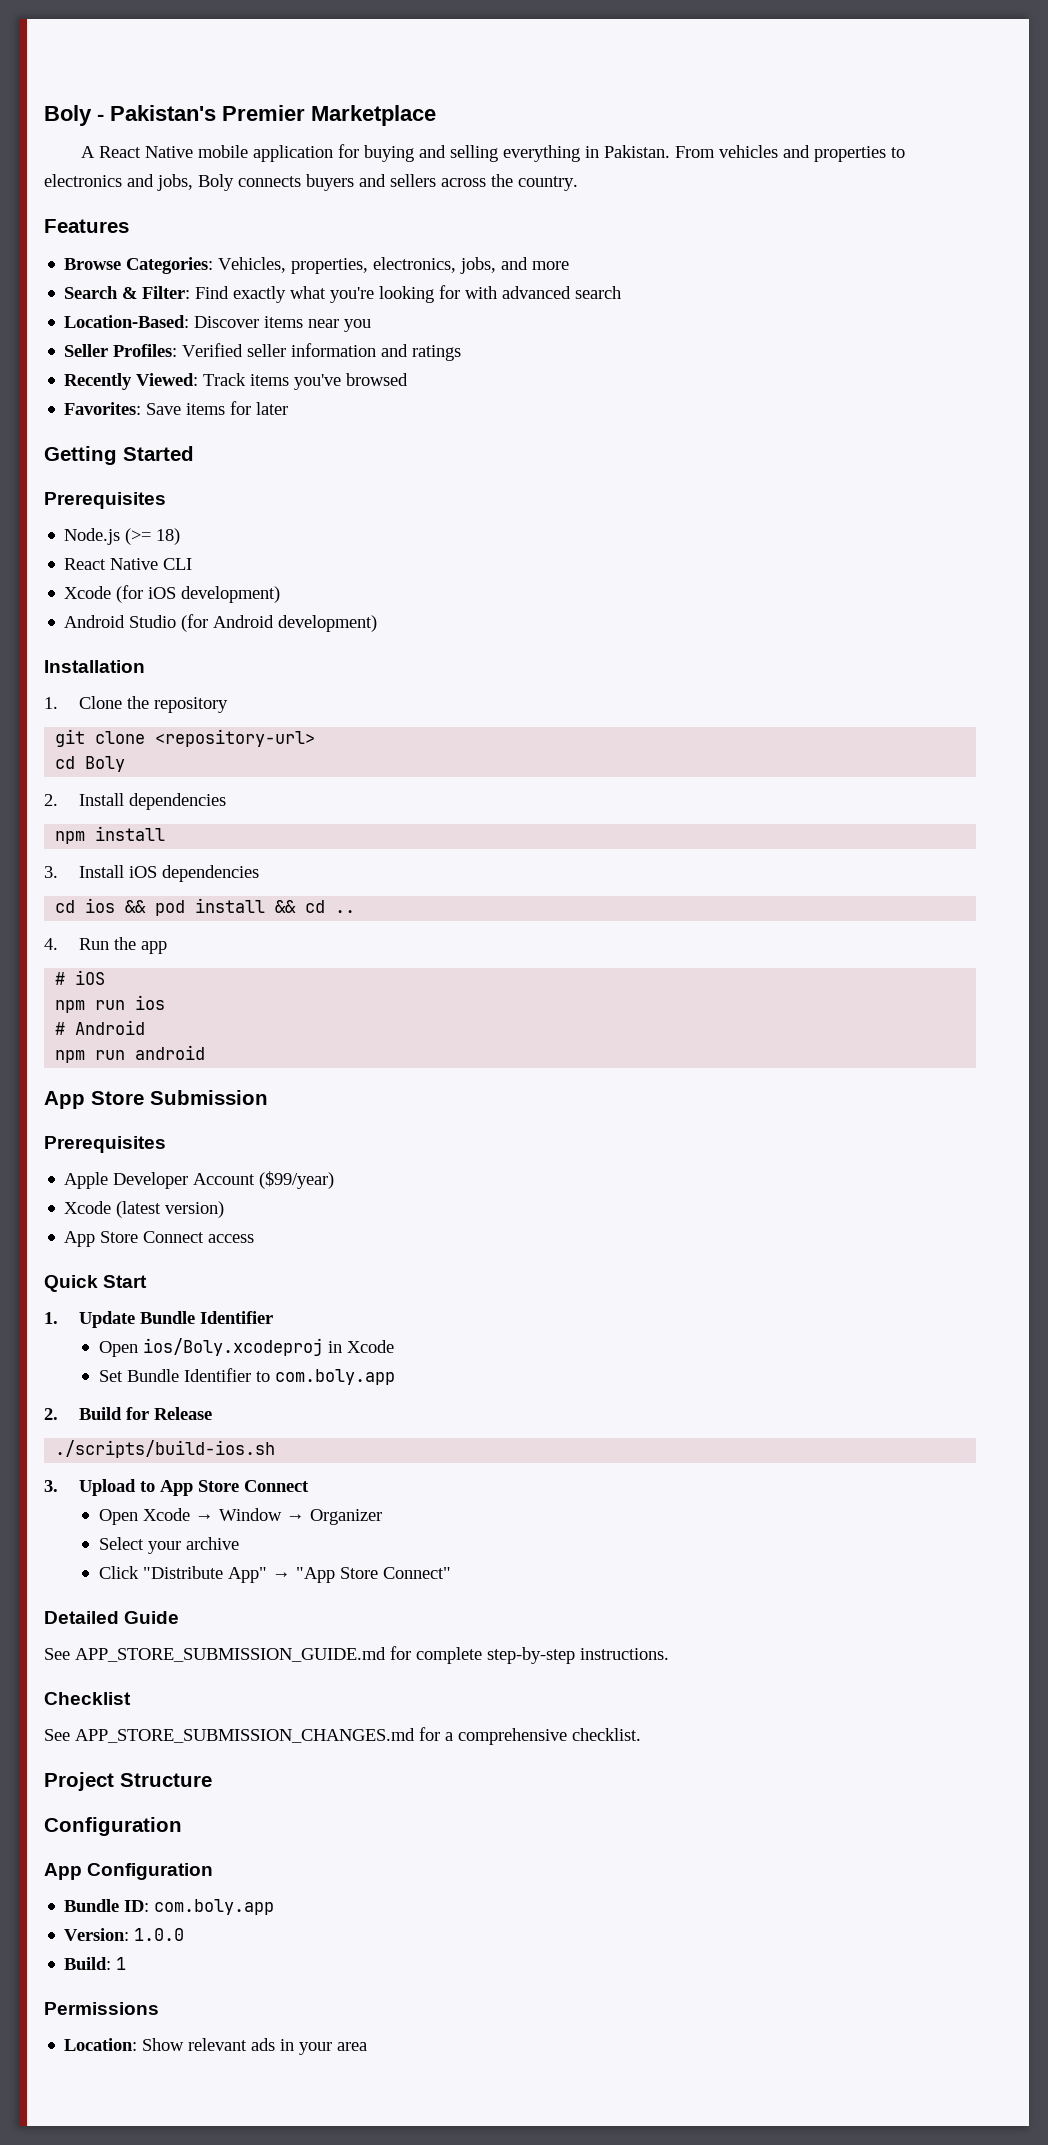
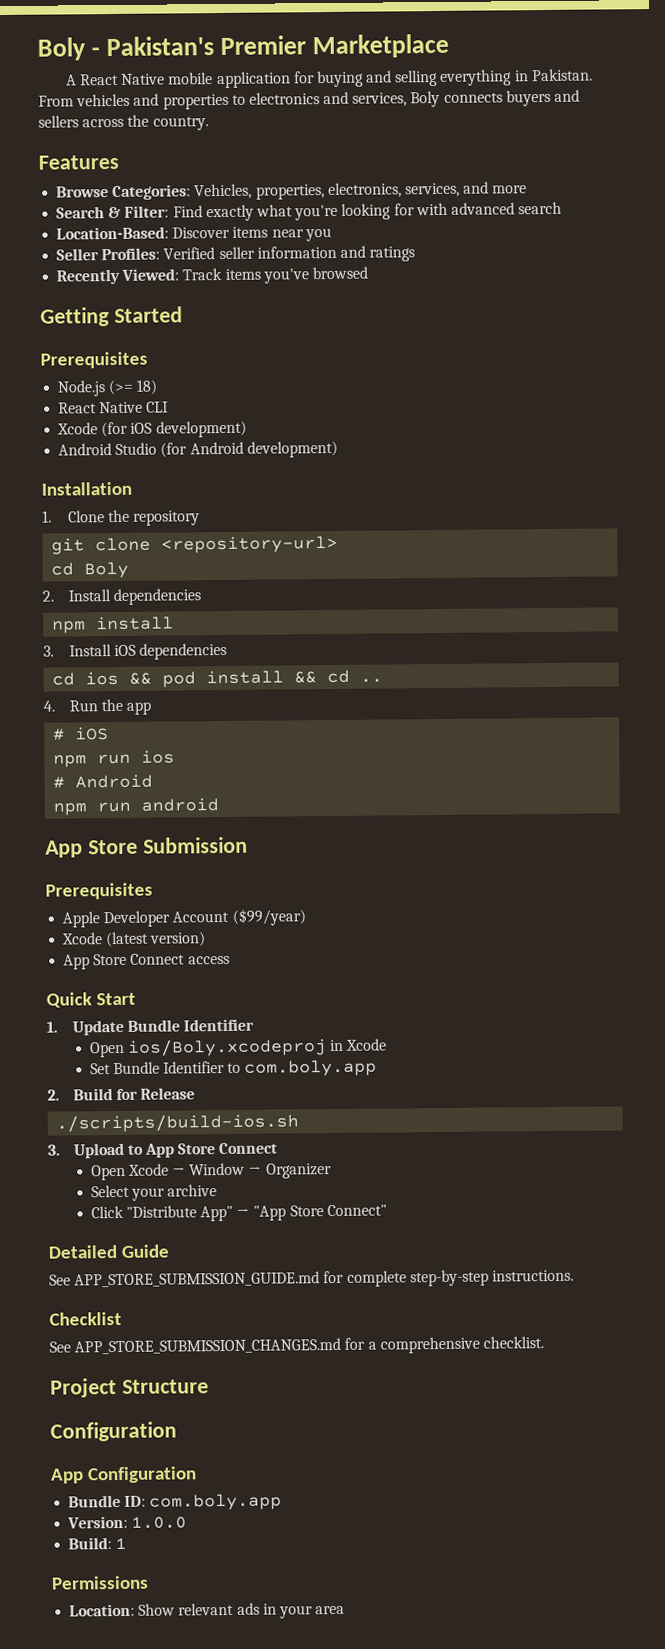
[157,174,193,191] jobs, -> [352,92,408,107] services,
[460,257,497,274] jobs, -> [404,182,460,198] services,
[64,401,289,415] // Favorites: Save items for later -> (368, 273) none

